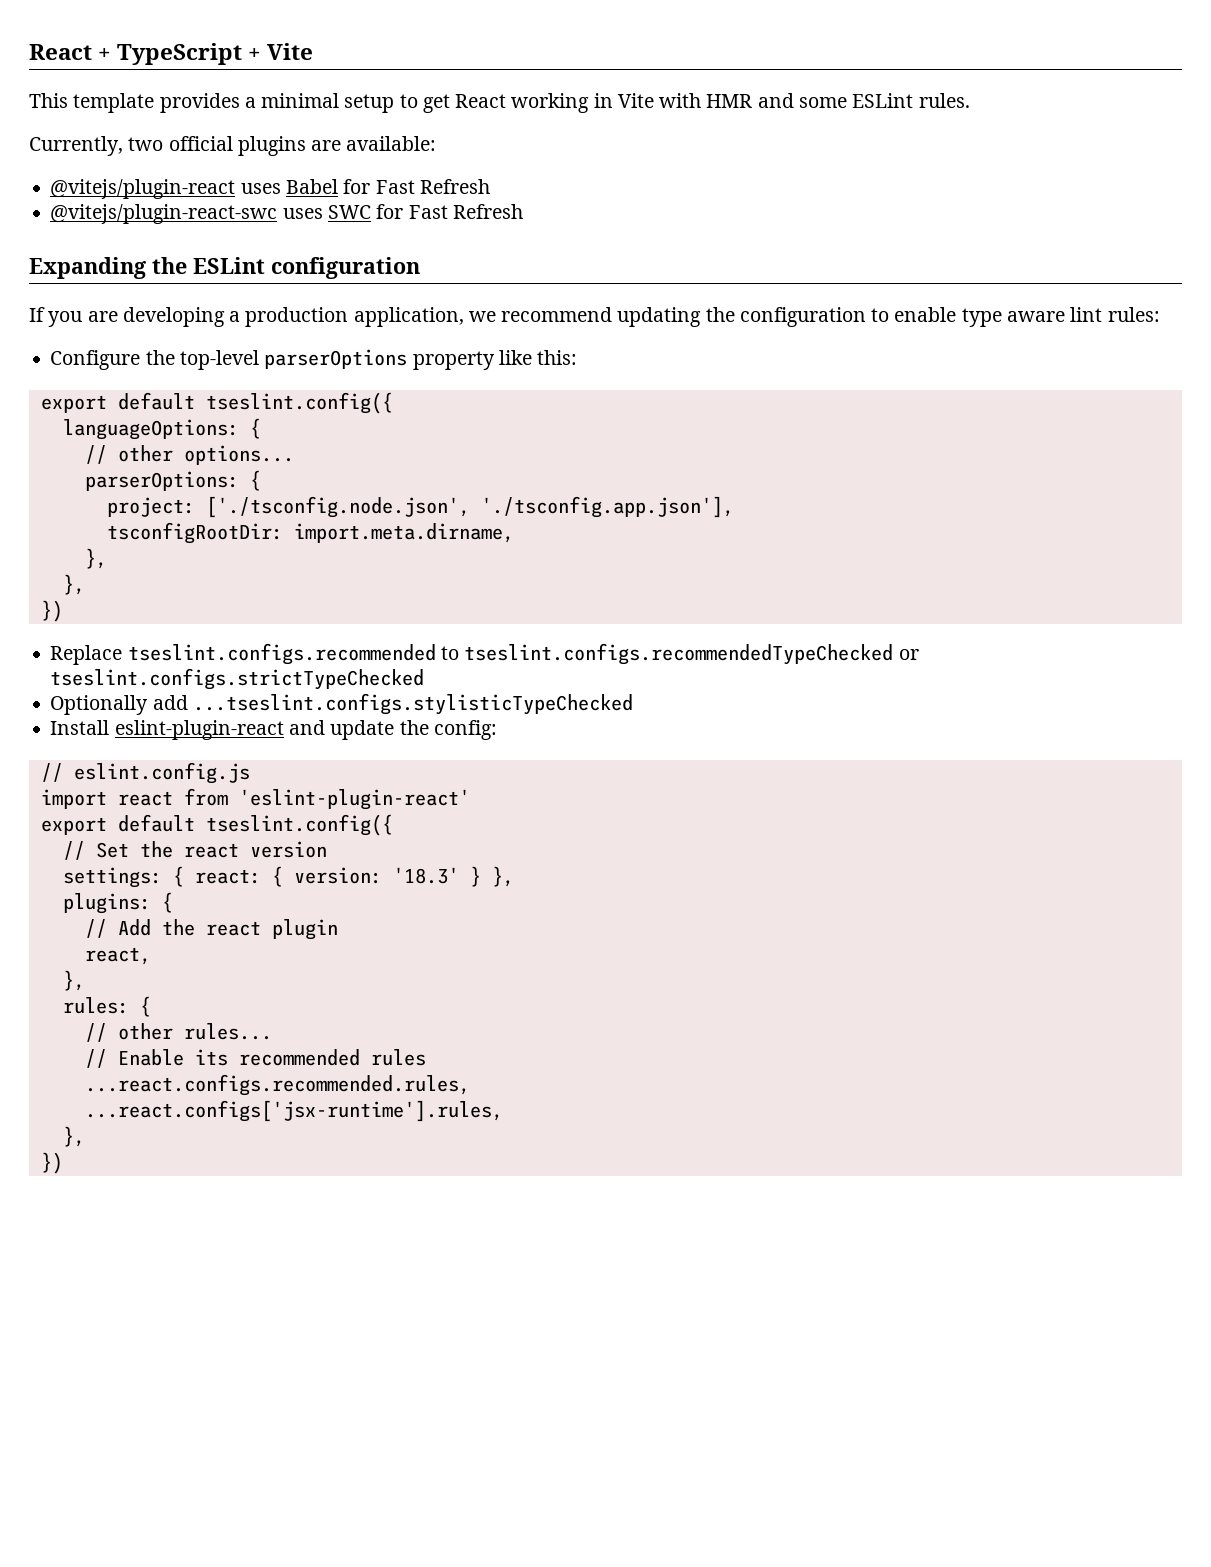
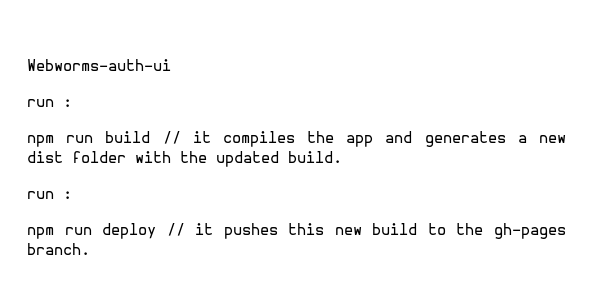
[29,43,314,65] [29,93,970,113] [29,136,437,156] [50,179,490,199] [50,204,523,224] [29,257,420,279] [29,307,1160,327] [50,349,578,370] [40,392,393,414] [62,418,261,440] [84,445,294,465] [84,470,261,491] [106,496,734,518] [106,522,514,544] [84,548,107,569] [62,574,85,595] [40,600,63,622] [50,643,919,665] [50,668,425,690] [50,693,633,715] [50,720,497,740] [40,762,250,784] [40,788,470,810] [40,814,393,836] [62,841,327,860] [62,866,514,888] [62,892,173,914] [84,919,338,940] [84,947,151,965] [62,970,85,991] [62,996,151,1017] [84,1023,272,1042] [84,1049,426,1068] [84,1074,470,1096] [84,1100,503,1122] [62,1126,85,1147] [40,1152,63,1174] React + TypeScript + Vite // This template provides a minimal setup to get React working in Vite with HMR and some ESLint rules. // Currently, two official plugins are available: // @vitejs/plugin-react uses Babel for Fast Refresh // @vitejs/plugin-react-swc uses SWC for Fast Refresh // Expanding the ESLint configuration // If you are developing a production application, we recommend updating the configuration to enable type aware lint rules: // Configure the top-level parserOptions property like this: // export default tseslint.config({ // languageOptions: { // // other options... // parserOptions: { // project: ['./tsconfig.node.json', './tsconfig.app.json'], // tsconfigRootDir: import.meta.dirname, // }, // }, // }) // Replace tseslint.configs.recommended to tseslint.configs.recommendedTypeChecked or tseslint.configs.strictTypeChecked // Optionally add ...tseslint.configs.stylisticTypeChecked // Install eslint-plugin-react and update the config: // // eslint.config.js // import react from 'eslint-plugin-react' // export default tseslint.config({ // // Set the react version // settings: { react: { version: '18.3' } }, // plugins: { // // Add the react plugin // react, // }, // rules: { // // other rules... // // Enable its recommended rules // ...react.configs.recommended.rules, // ...react.configs['jsx-runtime'].rules, // }, // }) -> [27,59,171,71] [27,99,72,107] [27,131,566,147] [27,151,342,167] [27,191,72,199] [27,223,566,239] [27,243,90,255] Webworms-auth-ui // run : // npm run build // it compiles the app and generates a new dist folder with the updated build. // run : // npm run deploy // it pushes this new build to the gh-pages branch.

